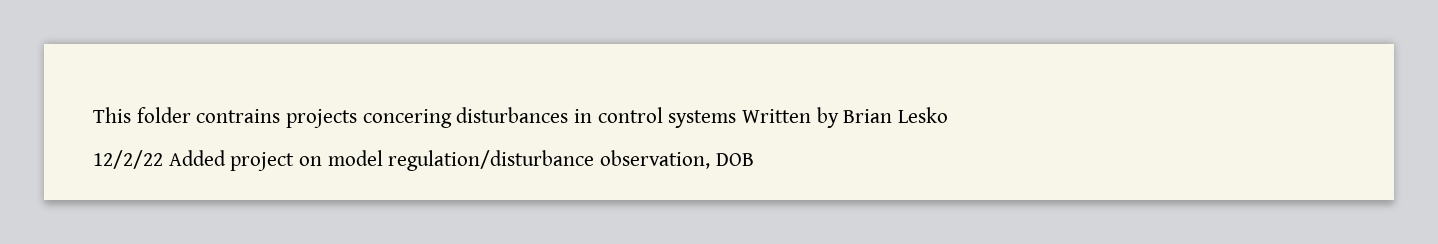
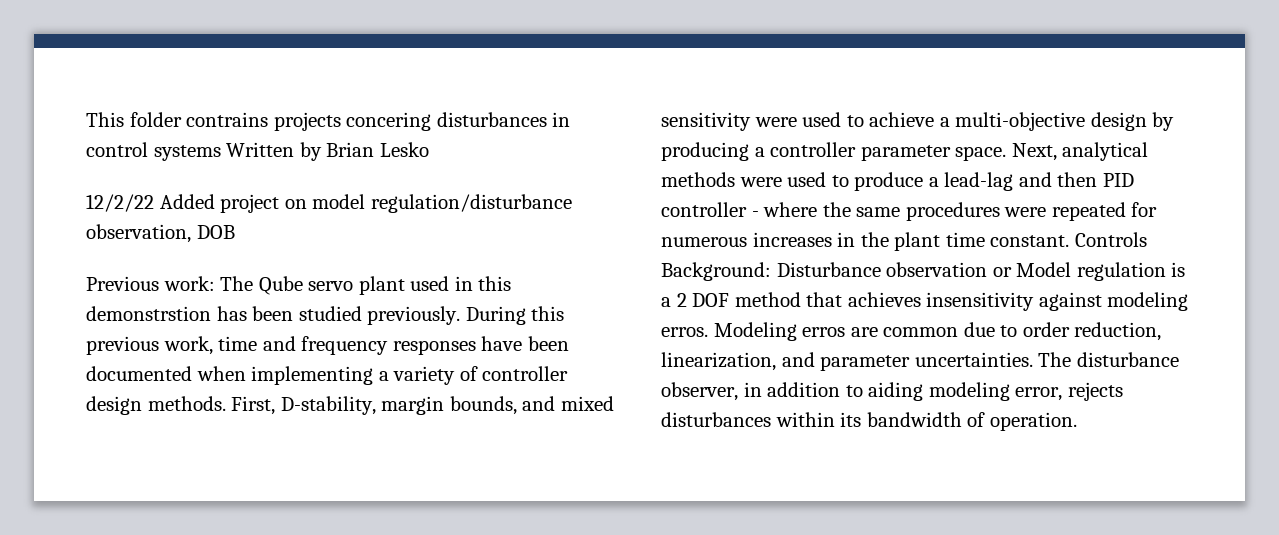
(754, 159) none -> [86,276,512,295] [86,306,565,325] [86,336,569,355] [86,366,569,385] [86,396,614,415] [661,112,1175,131] [661,142,1149,161] [661,172,1134,191] [661,202,1158,221] [661,232,1147,251] [661,262,1186,281] [661,292,1189,311] [661,322,1162,341] [661,352,1179,371] [661,382,1123,401] [661,412,1077,431] // Previous work: The Qube servo plant used in this demonstrstion has been studied previously. During this previous work, time and frequency responses have been documented when implementing a variety of controller design methods. First, D-stability, margin bounds, and mixed sensitivity were used to achieve a multi-objective design by producing a controller parameter space. Next, analytical methods were used to produce a lead-lag and then PID controller - where the same procedures were repeated for numerous increases in the plant time constant. Controls Background: Disturbance observation or Model regulation is a 2 DOF method that achieves insensitivity against modeling erros. Modeling erros are common due to order reduction, linearization, and parameter uncertainties. The disturbance observer, in addition to aiding modeling error, rejects disturbances within its bandwidth of operation.

